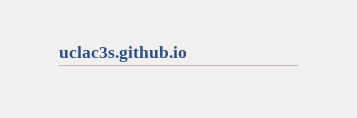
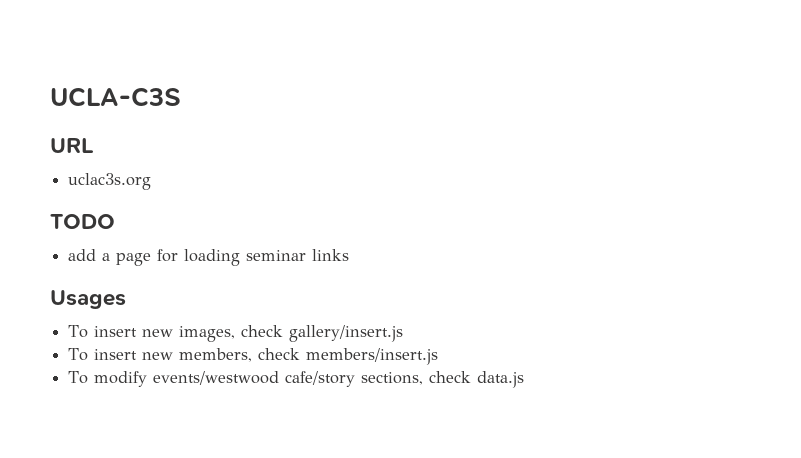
[59,46,187,62] uclac3s.github.io -> [50,87,180,107] [50,138,94,153] [68,173,152,190] [50,214,115,229] [68,249,350,266] [50,290,126,309] [68,325,404,342] [68,348,439,365] [68,371,525,388] UCLA-C3S // URL // uclac3s.org // TODO // add a page for loading seminar links // Usages // To insert new images, check gallery/insert.js // To insert new members, check members/insert.js // To modify events/westwood cafe/story sections, check data.js

